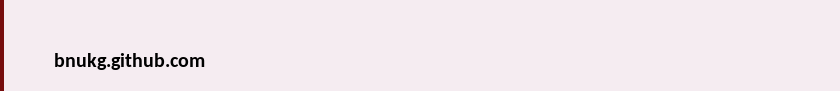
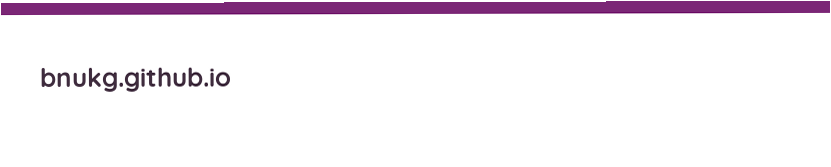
[54,53,205,70] bnukg.github.com -> [39,67,232,92] bnukg.github.io

